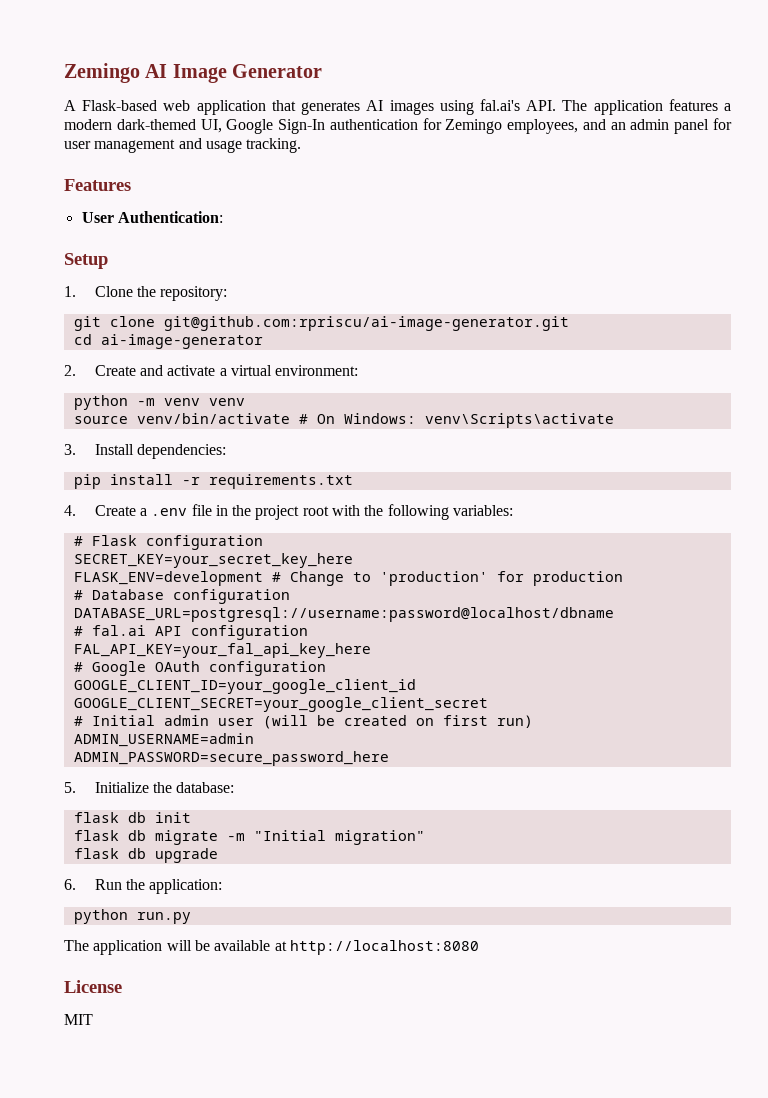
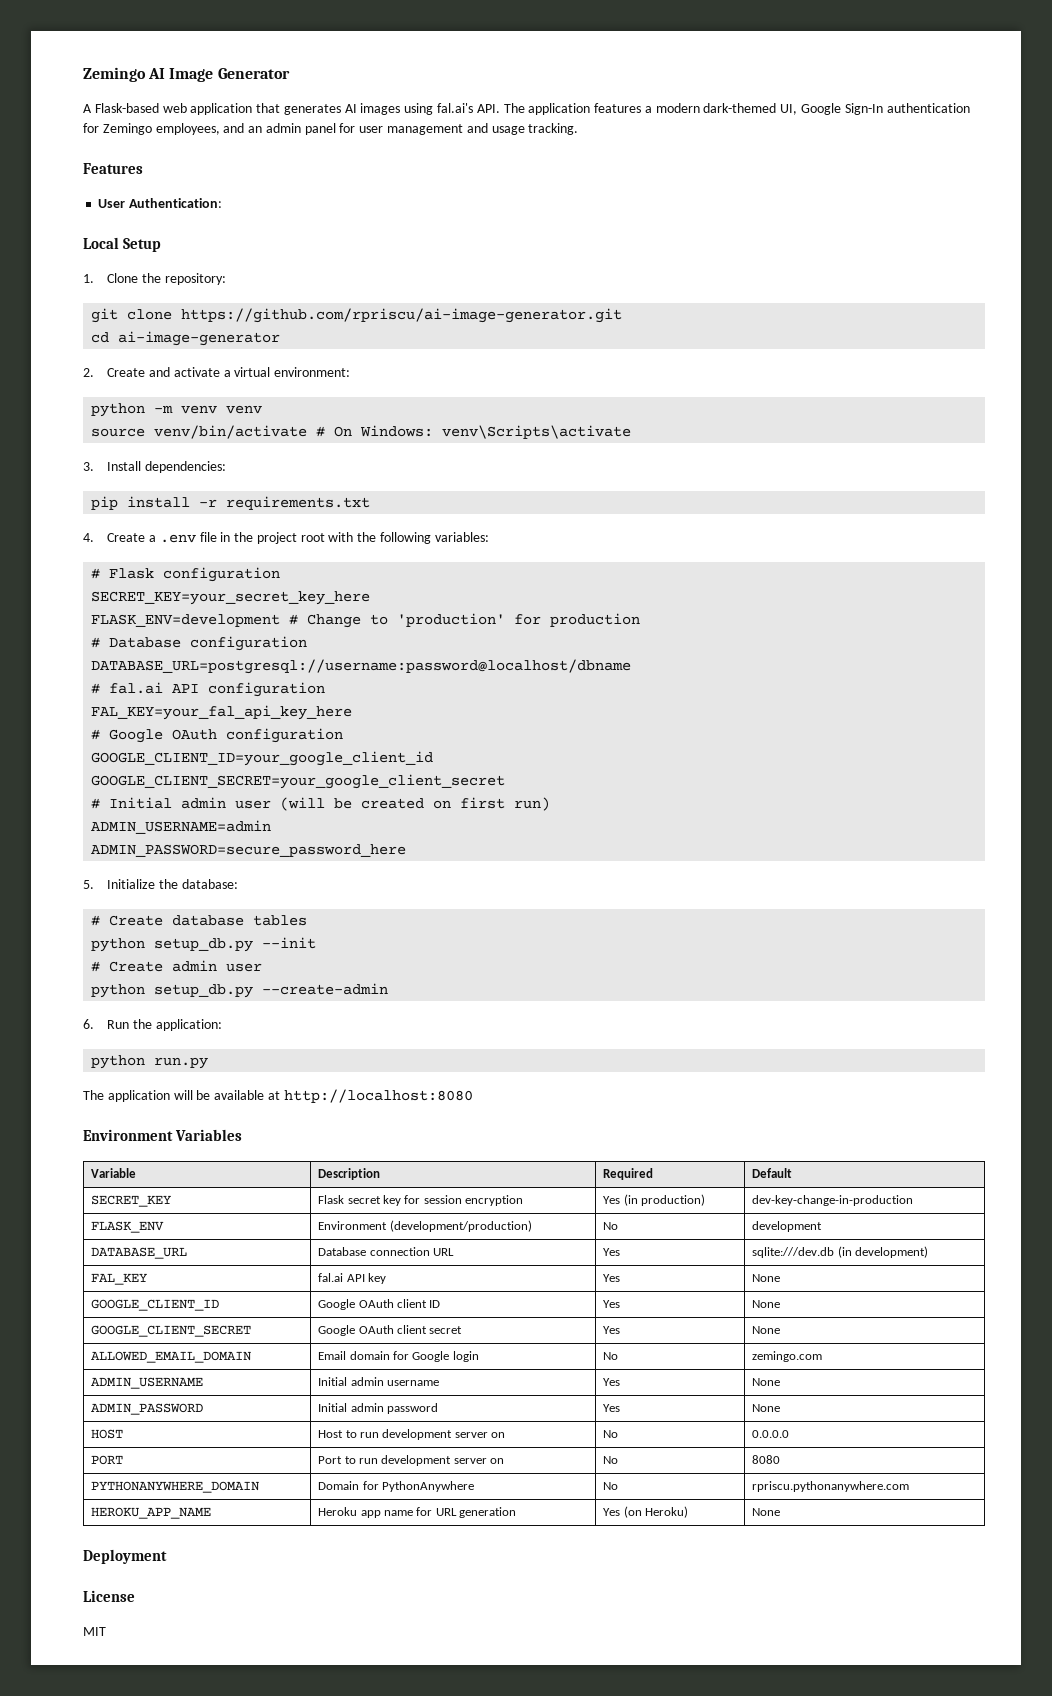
(223, 217) none -> [83,237,119,249] Local
[163,316,569,331] git@github.com:rpriscu/ai-image-generator.git -> [181,308,623,323] https://github.com/rpriscu/ai-image-generator.git
[73,643,371,658] FAL_API_KEY=your_fal_api_key_here -> [91,705,353,720] FAL_KEY=your_fal_api_key_here
[73,812,191,823] [73,830,425,845] [73,848,218,863] flask db init // flask db migrate -m "Initial migration" // flask db upgrade -> [91,915,308,926] [91,937,317,952] [91,960,263,972] [91,983,389,998] # Create database tables // python setup_db.py --init // # Create admin user // python setup_db.py --create-admin
(479, 947) none -> [83,1129,243,1141] [91,1168,137,1178] [318,1168,381,1180] [603,1168,654,1180] [752,1168,793,1178] [91,1195,172,1207] [318,1195,524,1206] [603,1194,705,1206] [752,1195,914,1206] [91,1221,165,1233] [318,1220,532,1232] [603,1222,619,1230] [752,1221,823,1232] [91,1247,188,1259] [318,1247,454,1256] [603,1248,621,1256] [752,1246,928,1258] [91,1273,148,1285] [318,1273,386,1284] [603,1274,621,1282] [752,1274,781,1282] [91,1299,220,1311] [318,1299,441,1310] [603,1300,621,1308] [752,1300,781,1308] [91,1325,252,1337] [318,1325,463,1336] [603,1326,621,1334] [752,1326,781,1334] [91,1351,252,1363] [318,1351,479,1362] [603,1352,619,1360] [752,1351,823,1362] [91,1377,204,1389] [318,1377,439,1386] [603,1378,621,1386] [752,1378,781,1386] [91,1403,204,1415] [318,1403,438,1414] [603,1404,621,1412] [752,1404,781,1412] [91,1429,124,1439] [318,1429,506,1440] [603,1430,619,1438] [752,1430,790,1438] [91,1455,124,1465] [318,1455,505,1466] [603,1456,619,1464] [752,1455,781,1464] [91,1481,260,1493] [318,1481,474,1492] [603,1482,619,1490] [752,1481,910,1492] [91,1507,212,1519] [318,1507,517,1518] [603,1506,688,1518] [752,1508,781,1516] [83,1549,167,1564] // Environment Variables // Variable | Description | Required | Default // SECRET_KEY | Flask secret key for session encryption | Yes (in production) | dev-key-change-in-production // FLASK_ENV | Environment (development/production) | No | development // DATABASE_URL | Database connection URL | Yes | sqlite:///dev.db (in development) // FAL_KEY | fal.ai API key | Yes | None // GOOGLE_CLIENT_ID | Google OAuth client ID | Yes | None // GOOGLE_CLIENT_SECRET | Google OAuth client secret | Yes | None // ALLOWED_EMAIL_DOMAIN | Email domain for Google login | No | zemingo.com // ADMIN_USERNAME | Initial admin username | Yes | None // ADMIN_PASSWORD | Initial admin password | Yes | None // HOST | Host to run development server on | No | 0.0.0.0 // PORT | Port to run development server on | No | 8080 // PYTHONANYWHERE_DOMAIN | Domain for PythonAnywhere | No | rpriscu.pythonanywhere.com // HEROKU_APP_NAME | Heroku app name for URL generation | Yes (on Heroku) | None // Deployment

